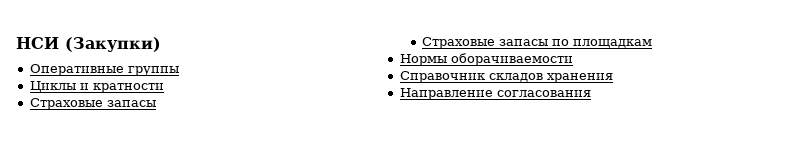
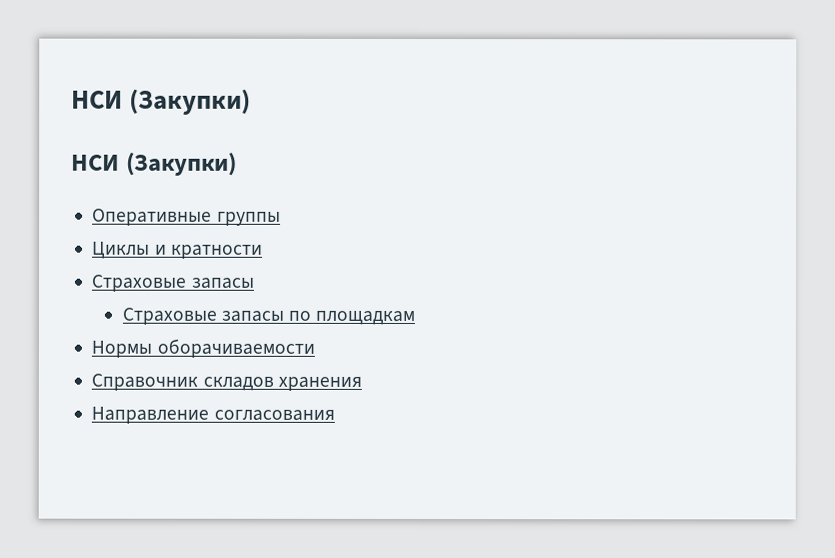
[16,37,161,52] НСИ (Закупки) -> [71,88,252,115] [71,152,237,176] НСИ (Закупки) // НСИ (Закупки)

